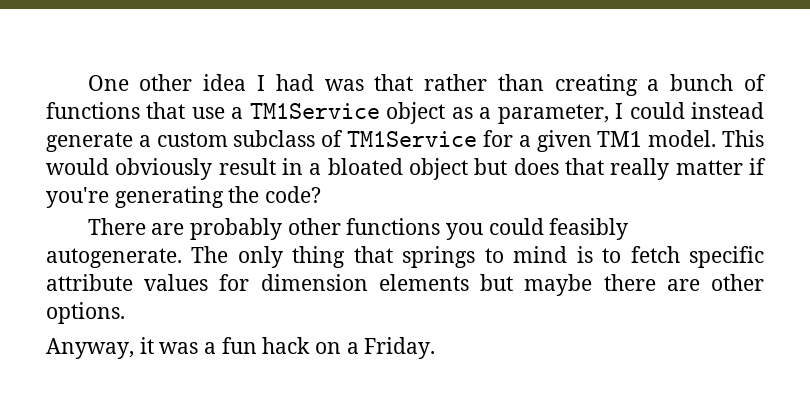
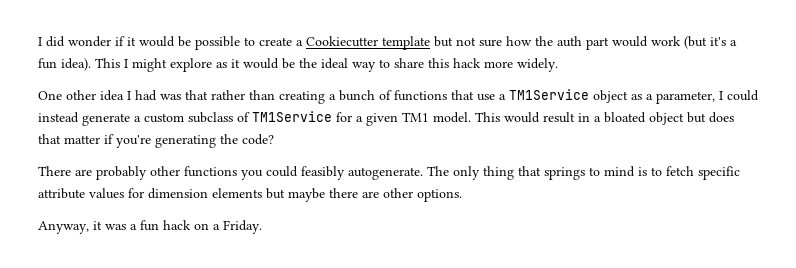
(87, 83) none -> [38,36,737,50] [38,58,558,72] I did wonder if it would be possible to create a Cookiecutter template but not sure how the auth part would work (but it's a fun idea). This I might explore as it would be the ideal way to share this hack more widely. //
[115,158,213,180] obviously -> (540, 117) none
[610,158,670,180] really -> (61, 139) none

